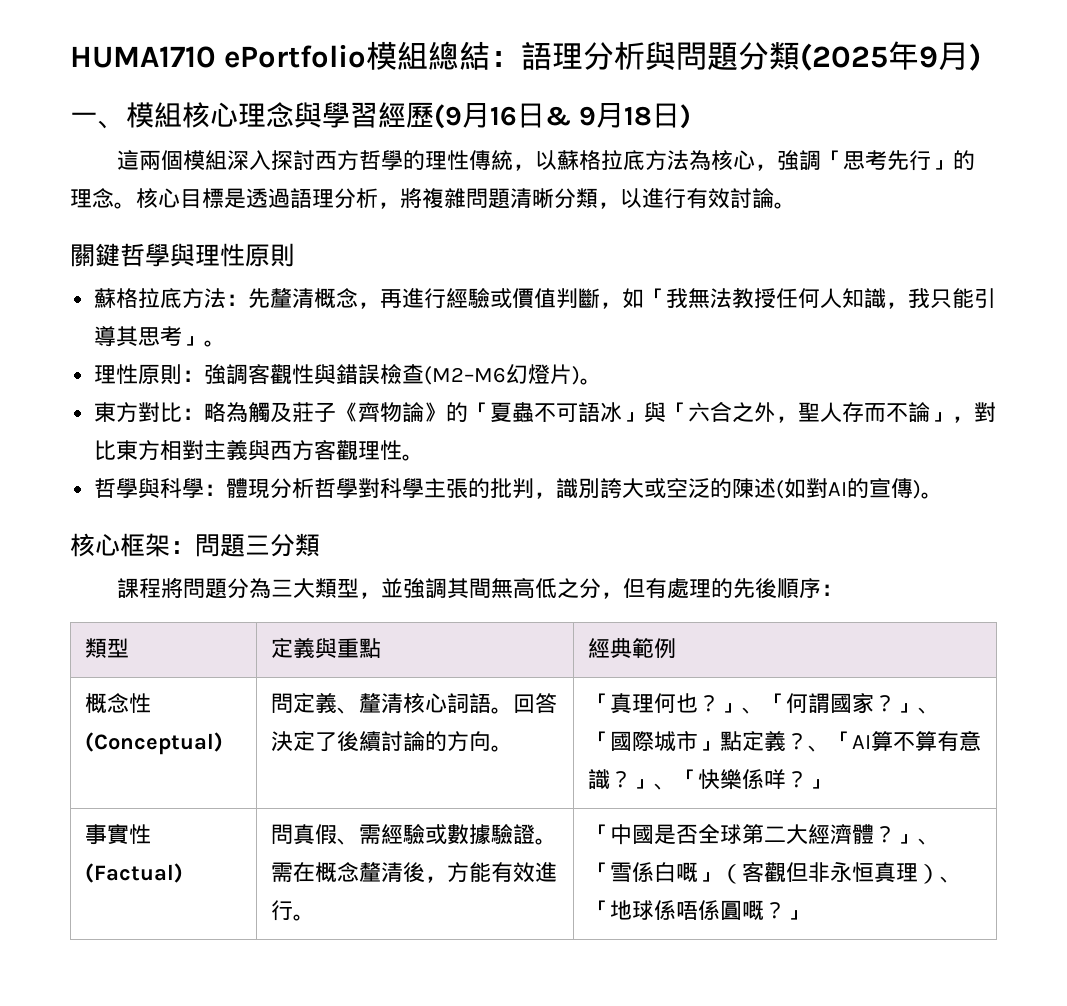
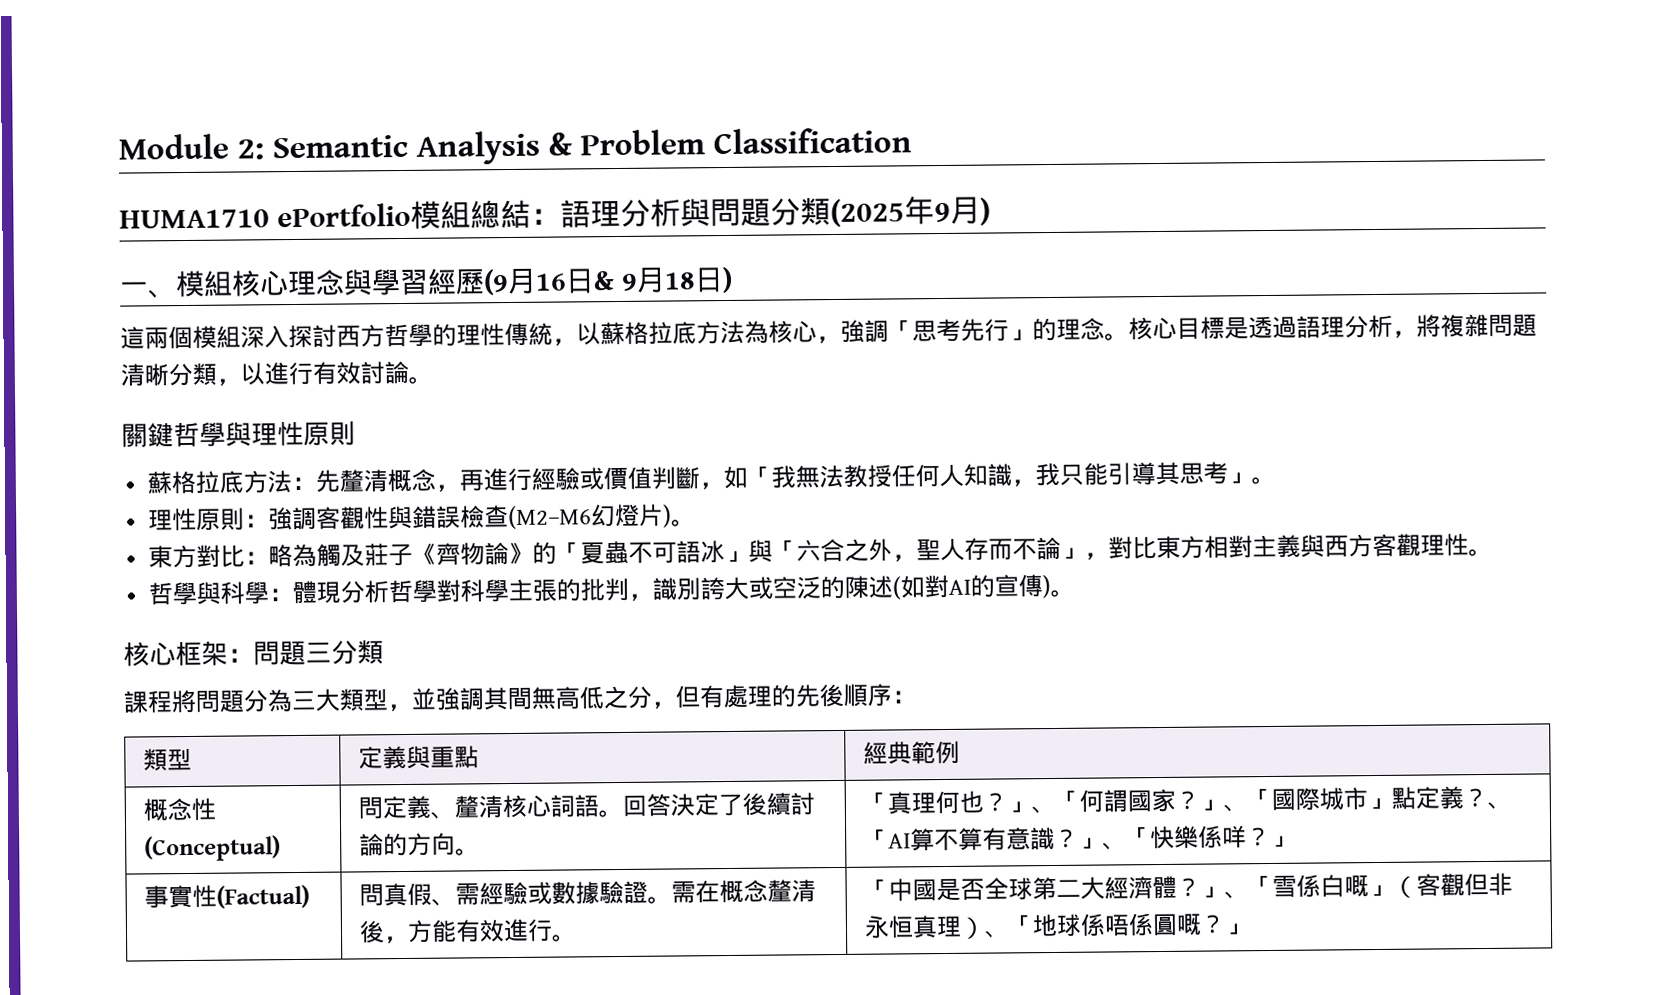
(70, 57) none -> [118,127,912,165] Module 2: Semantic Analysis & Problem Classification //

